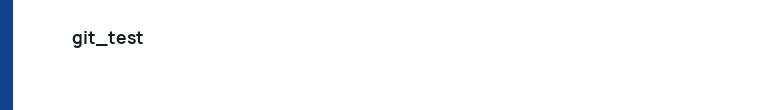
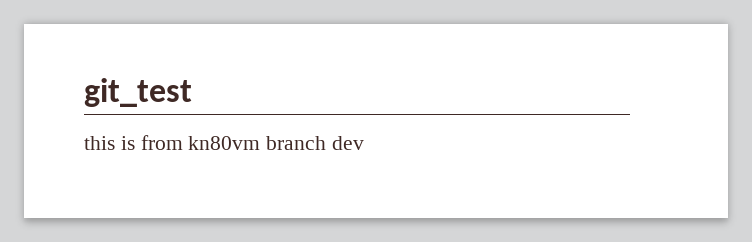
(144, 39) none -> [84,135,365,150] // this is from kn80vm branch dev

